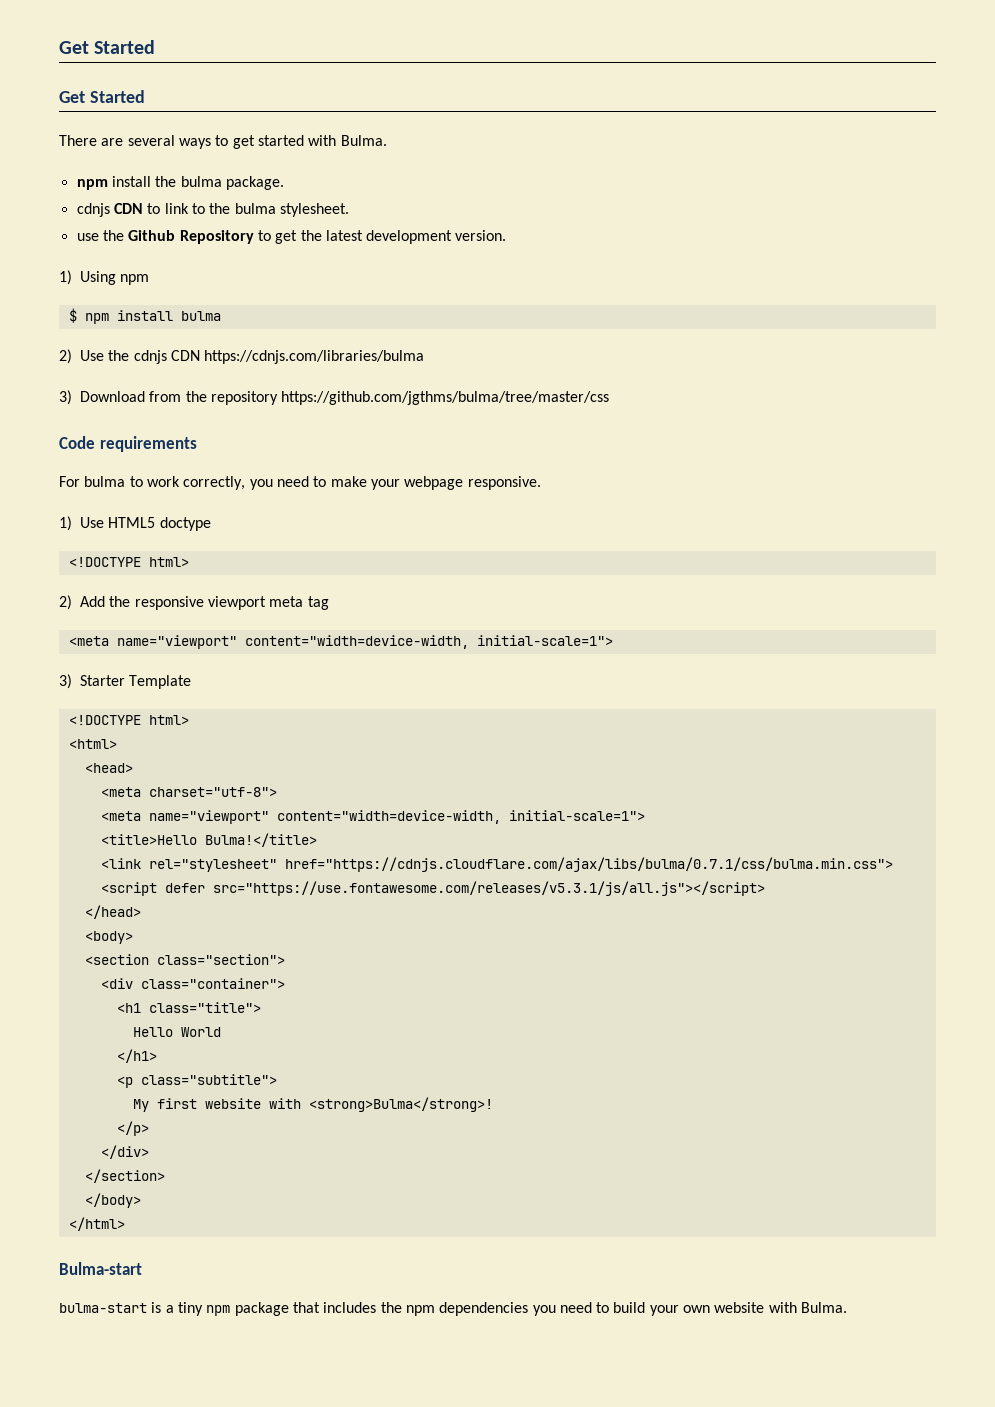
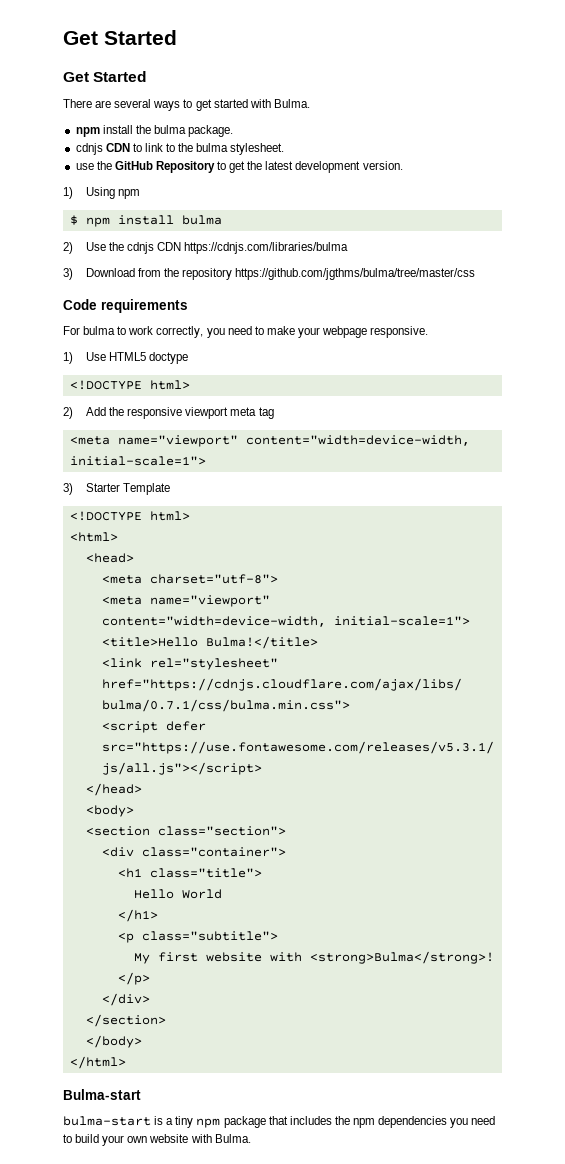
[128,230,176,241] Github -> [114,161,153,170] GitHub

